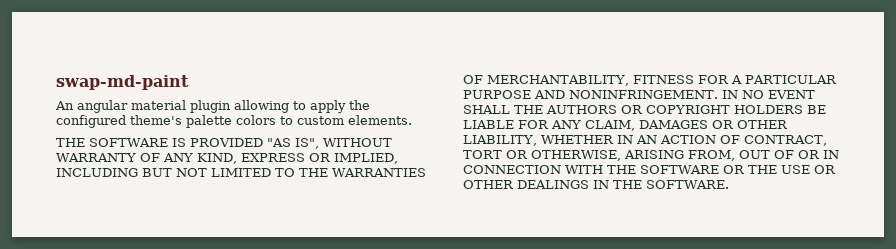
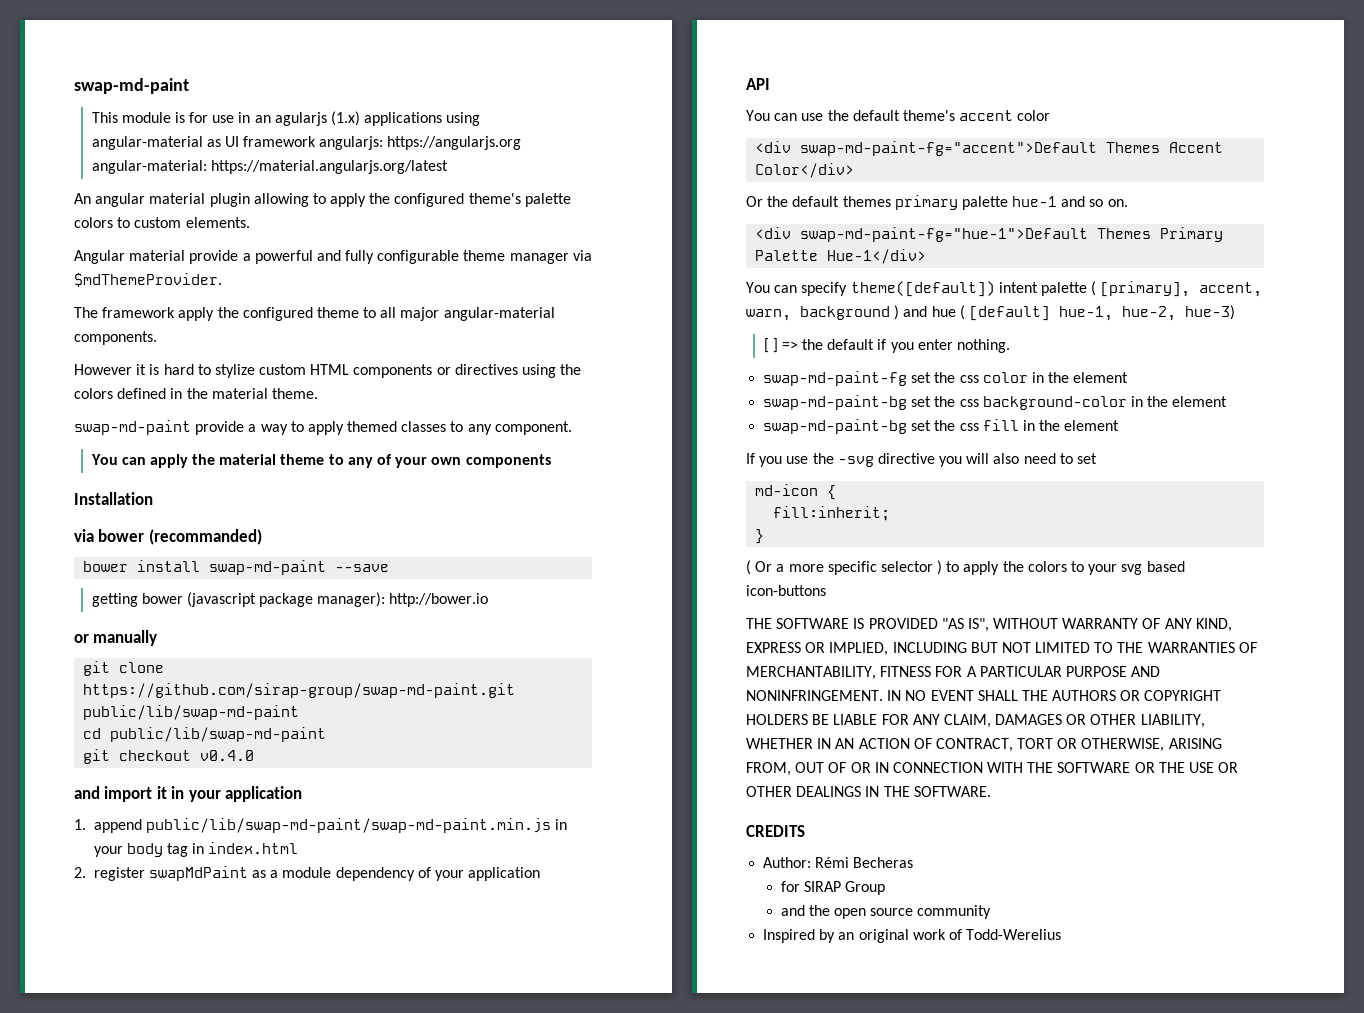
[56,75,189,90] swap-md-paint -> [74,78,189,94] [91,111,481,126] [91,136,522,150] [91,160,448,174] swap-md-paint // This module is for use in an agularjs (1.x) applications using angular-material as UI framework angularjs: https://angularjs.org angular-material: https://material.angularjs.org/latest
(412, 120) none -> [74,250,592,264] [74,273,222,287] [74,307,555,321] [74,331,157,345] [74,364,582,378] [74,388,318,399] [74,420,572,435] [90,454,551,468] [74,492,153,505] [74,529,262,545] [83,560,390,575] [91,592,489,607] [74,630,158,646] [83,661,165,676] [83,683,516,698] [83,705,300,720] [83,727,327,742] [83,749,255,764] [74,786,303,802] [74,818,568,833] [93,842,299,857] [74,866,541,881] [746,78,770,90] [746,110,1051,121] [755,141,1224,156] [755,163,855,178] [746,195,1128,210] [755,227,1224,242] [755,249,927,264] [746,281,1263,297] [746,305,1235,321] [763,338,1011,353] [763,371,1129,386] [763,395,1228,410] [763,419,1120,434] [746,453,1098,467] [755,484,837,500] [773,506,891,521] [755,529,765,544] [746,560,1185,575] [746,585,826,596] // Angular material provide a powerful and fully configurable theme manager via $mdThemeProvider. // The framework apply the configured theme to all major angular-material components. // However it is hard to stylize custom HTML components or directives using the colors defined in the material theme. // swap-md-paint provide a way to apply themed classes to any component. // You can apply the material theme to any of your own components // Installation // via bower (recommanded) // bower install swap-md-paint --save // getting bower (javascript package manager): http://bower.io // or manually // git clone https://github.com/sirap-group/swap-md-paint.git public/lib/swap-md-paint // cd public/lib/swap-md-paint // git checkout v0.4.0 // and import it in your application // 1. append public/lib/swap-md-paint/swap-md-paint.min.js in your body tag in index.html // 2. register swapMdPaint as a module dependency of your application // API // You can use the default theme's accent color // <div swap-md-paint-fg="accent">Default Themes Accent Color</div> // Or the default themes primary palette hue-1 and so on. // <div swap-md-paint-fg="hue-1">Default Themes Primary Palette Hue-1</div> // You can specify theme([default]) intent palette ( [primary], accent, warn, background ) and hue ( [default] hue-1, hue-2, hue-3) // [ ] => the default if you enter nothing. // swap-md-paint-fg set the css color in the element // swap-md-paint-bg set the css background-color in the element // swap-md-paint-bg set the css fill in the element // If you use the -svg directive you will also need to set // md-icon { // fill:inherit; // } // ( Or a more specific selector ) to apply the colors to your svg based icon-buttons
(729, 184) none -> [746,825,805,837] [763,857,914,868] [780,881,885,895] [780,905,992,919] [763,929,1062,943] // CREDITS // Author: Rémi Becheras // for SIRAP Group // and the open source community // Inspired by an original work of Todd-Werelius

